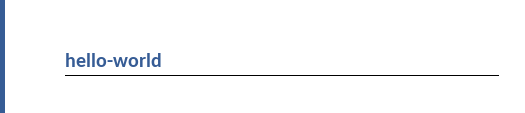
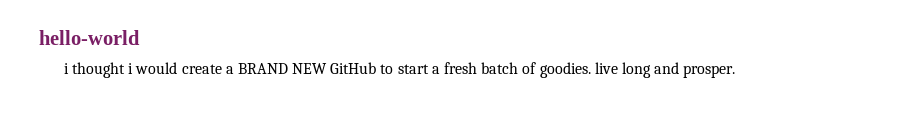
(162, 60) none -> [63,62,736,78] // i thought i would create a BRAND NEW GitHub to start a fresh batch of goodies. live long and prosper.

